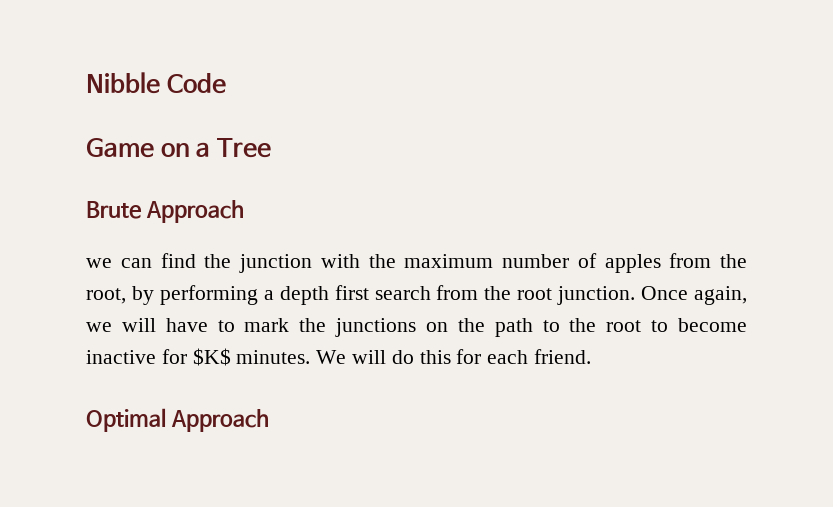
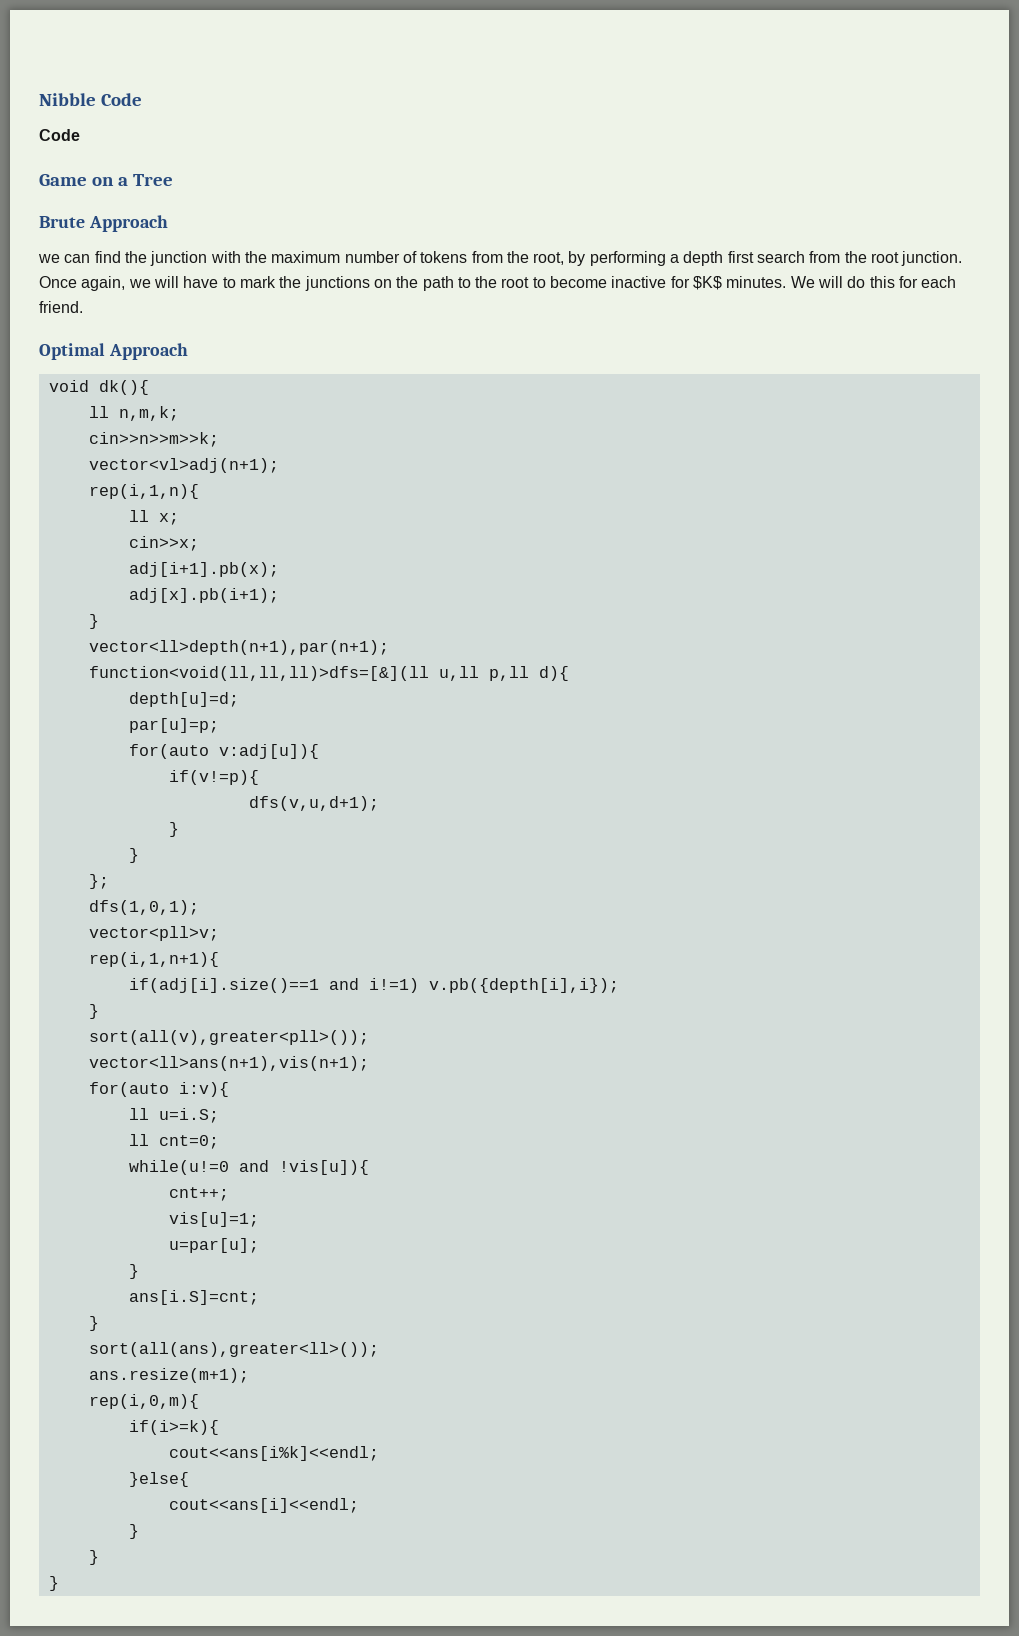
(226, 83) none -> [39,129,80,141] // Code
[604,254,661,273] apples -> [420,251,468,263] tokens
(269, 420) none -> [48,380,149,395] [88,406,179,421] [88,432,219,447] [88,458,279,473] [88,484,199,499] [128,510,179,525] [128,536,199,551] [128,562,279,577] [128,588,279,603] [88,614,99,629] [88,640,389,655] [88,666,569,681] [128,692,239,707] [128,718,219,733] [128,744,319,759] [168,770,259,785] [248,796,379,811] [168,822,179,837] [128,848,139,863] [88,874,109,889] [88,900,199,915] [88,926,219,941] [88,952,219,967] [128,978,619,993] [88,1004,99,1019] [88,1030,369,1045] [88,1056,369,1071] [88,1082,229,1097] [128,1108,219,1123] [128,1134,219,1149] [128,1160,369,1175] [168,1187,229,1201] [168,1212,259,1227] [168,1238,259,1253] [128,1264,139,1279] [128,1290,259,1305] [88,1316,99,1331] [88,1342,379,1357] [88,1368,249,1383] [88,1394,199,1409] [128,1420,219,1435] [168,1446,379,1461] [128,1472,189,1487] [168,1498,359,1513] [128,1524,139,1539] [88,1550,99,1565] [48,1576,59,1591] // void dk(){ // ll n,m,k; // cin>>n>>m>>k; // vector<vl>adj(n+1); // rep(i,1,n){ // ll x; // cin>>x; // adj[i+1].pb(x); // adj[x].pb(i+1); // } // vector<ll>depth(n+1),par(n+1); // function<void(ll,ll,ll)>dfs=[&](ll u,ll p,ll d){ // depth[u]=d; // par[u]=p; // for(auto v:adj[u]){ // if(v!=p){ // dfs(v,u,d+1); // } // } // }; // dfs(1,0,1); // vector<pll>v; // rep(i,1,n+1){ // if(adj[i].size()==1 and i!=1) v.pb({depth[i],i}); // } // sort(all(v),greater<pll>()); // vector<ll>ans(n+1),vis(n+1); // for(auto i:v){ // ll u=i.S; // ll cnt=0; // while(u!=0 and !vis[u]){ // cnt++; // vis[u]=1; // u=par[u]; // } // ans[i.S]=cnt; // } // sort(all(ans),greater<ll>()); // ans.resize(m+1); // rep(i,0,m){ // if(i>=k){ // cout<<ans[i%k]<<endl; // }else{ // cout<<ans[i]<<endl; // } // } // }

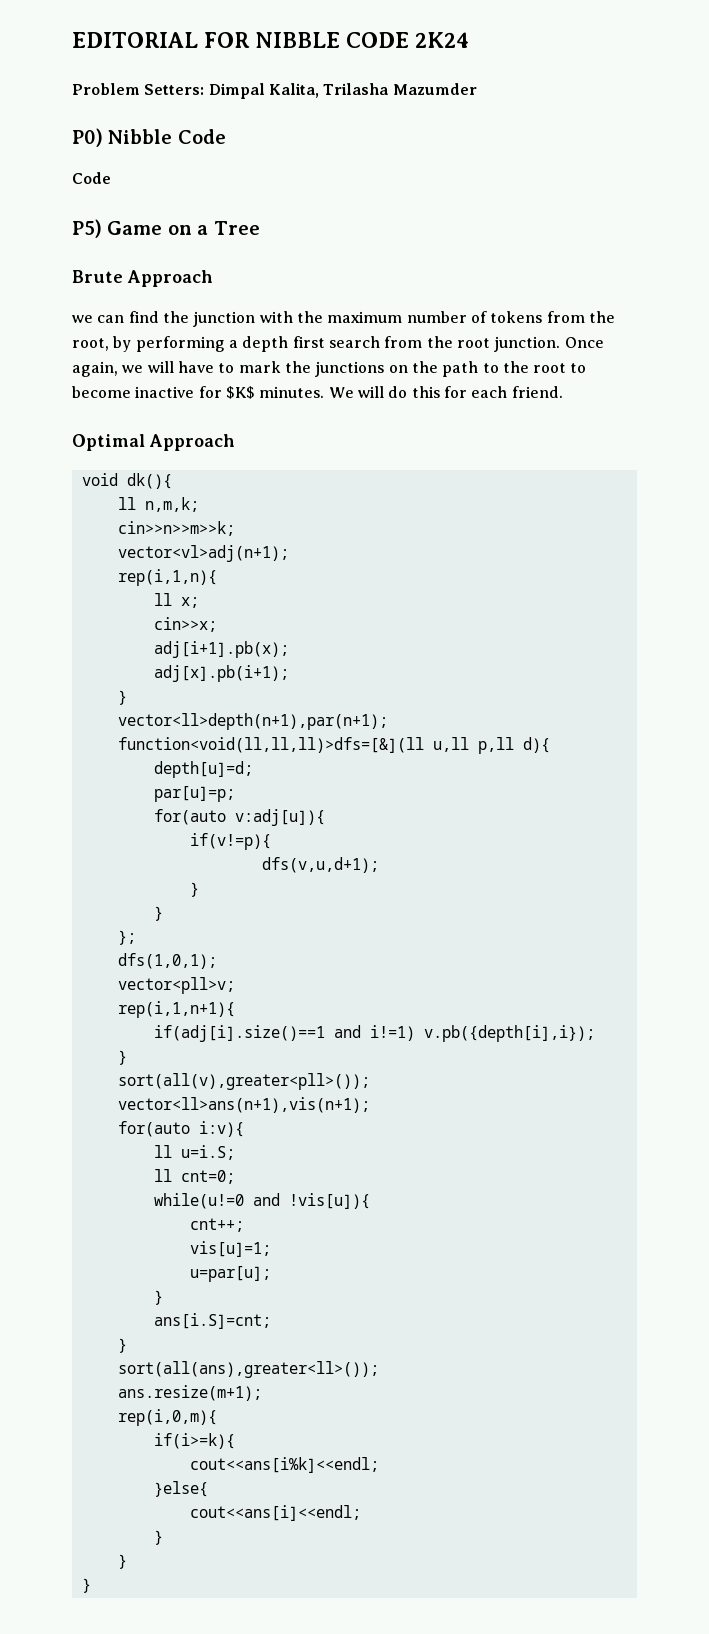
(39, 99) none -> [72,32,470,48] [72,83,477,99] [72,128,103,147] EDITORIAL FOR NIBBLE CODE 2K24 // Problem Setters: Dimpal Kalita, Trilasha Mazumder // P0)
(80, 135) none -> [72,219,102,238] P5)

